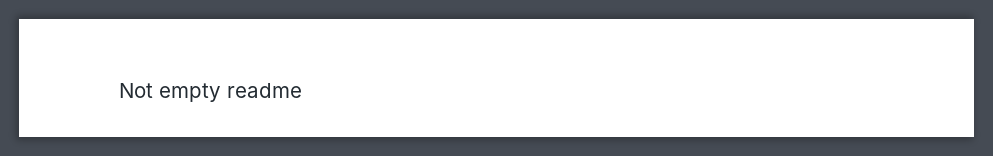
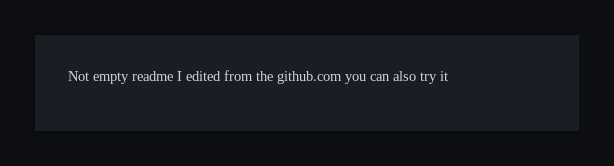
(302, 90) none -> [177,70,448,84] I edited from the github.com you can also try it

